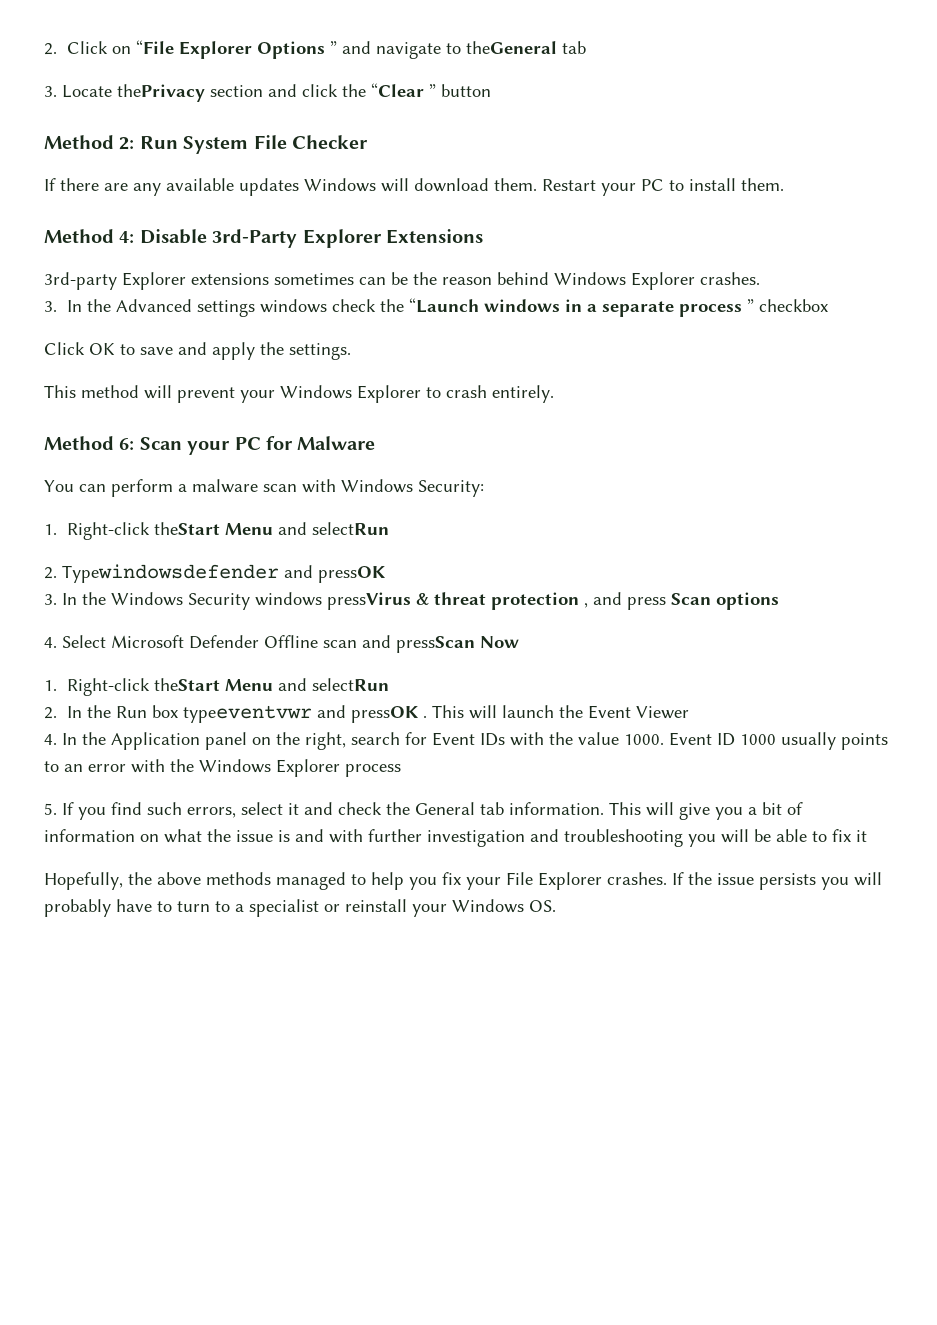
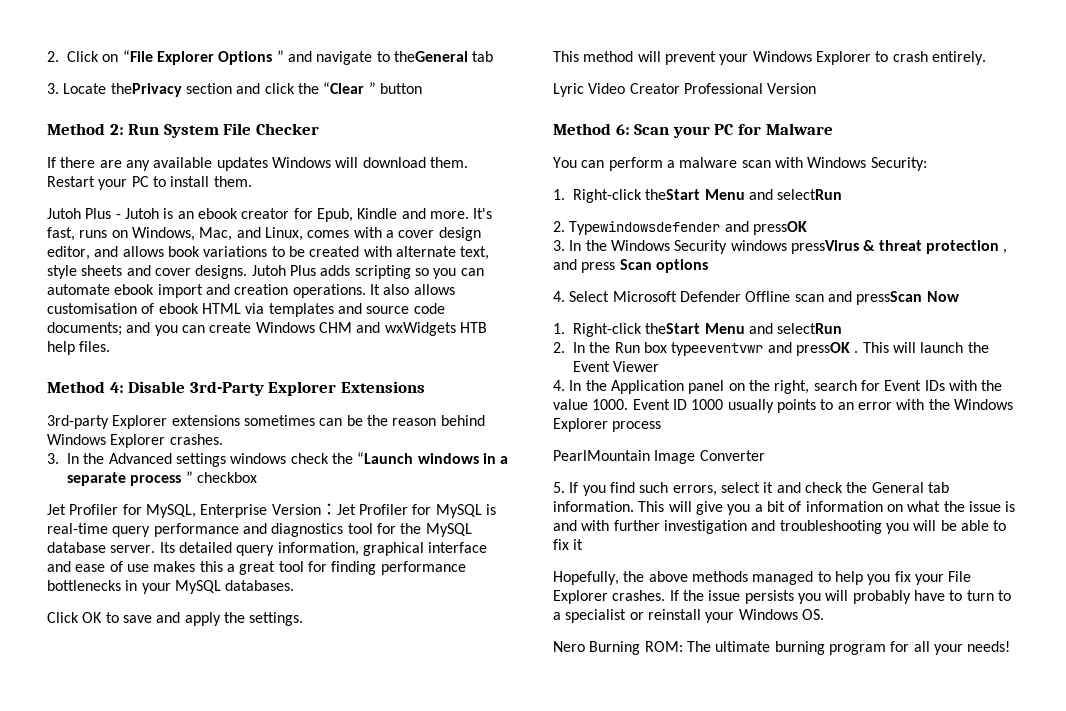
(784, 184) none -> [47,208,493,222] [47,227,481,241] [47,246,490,260] [47,265,484,279] [47,284,455,298] [47,303,445,317] [47,322,487,336] [47,341,111,355] // Jutoh Plus - Jutoh is an ebook creator for Epub, Kindle and more. It's fast, runs on Windows, Mac, and Linux, comes with a cover design editor, and allows book variations to be created with alternate text, style sheets and cover designs. Jutoh Plus adds scripting so you can automate ebook import and creation operations. It also allows customisation of ebook HTML via templates and source code documents; and you can create Windows CHM and wxWidgets HTB help files.
(829, 305) none -> [47,503,496,518] [47,523,472,537] [47,542,488,556] [47,561,466,575] [47,580,295,594] // Jet Profiler for MySQL, Enterprise Version：Jet Profiler for MySQL is real-time query performance and diagnostics tool for the MySQL database server. Its detailed query information, graphical interface and ease of use makes this a great tool for finding performance bottlenecks in your MySQL databases.
(554, 394) none -> [553,83,817,97] // Lyric Video Creator Professional Version
(401, 770) none -> [553,450,765,464] // PearlMountain Image Converter
(556, 906) none -> [553,641,1011,655] // Nero Burning ROM: The ultimate burning program for all your needs!

